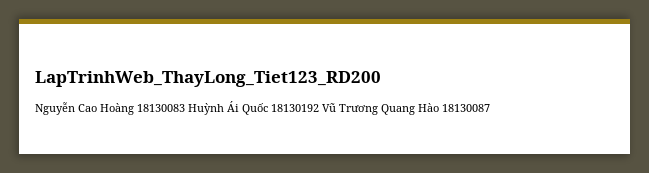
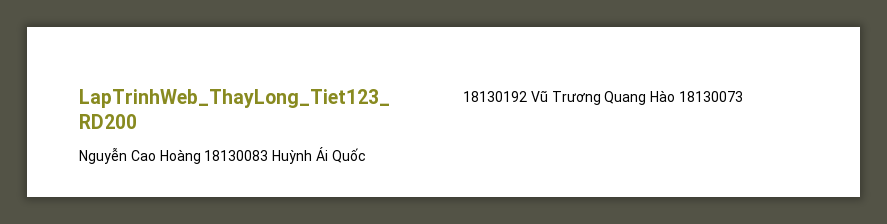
[442,104,490,112] 18130087 -> [678,91,743,102] 18130073

